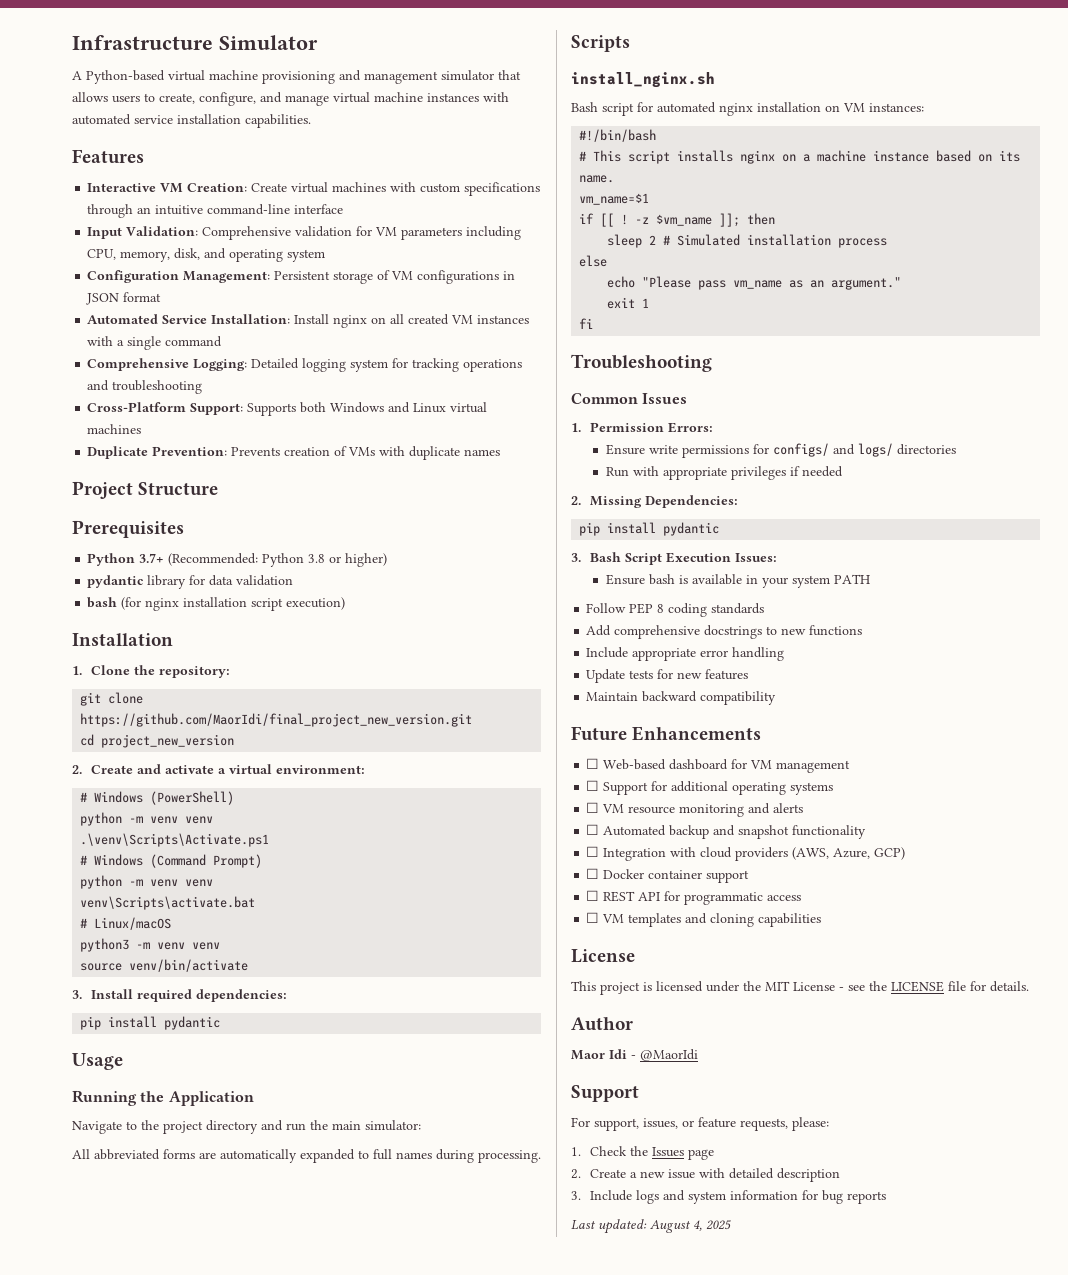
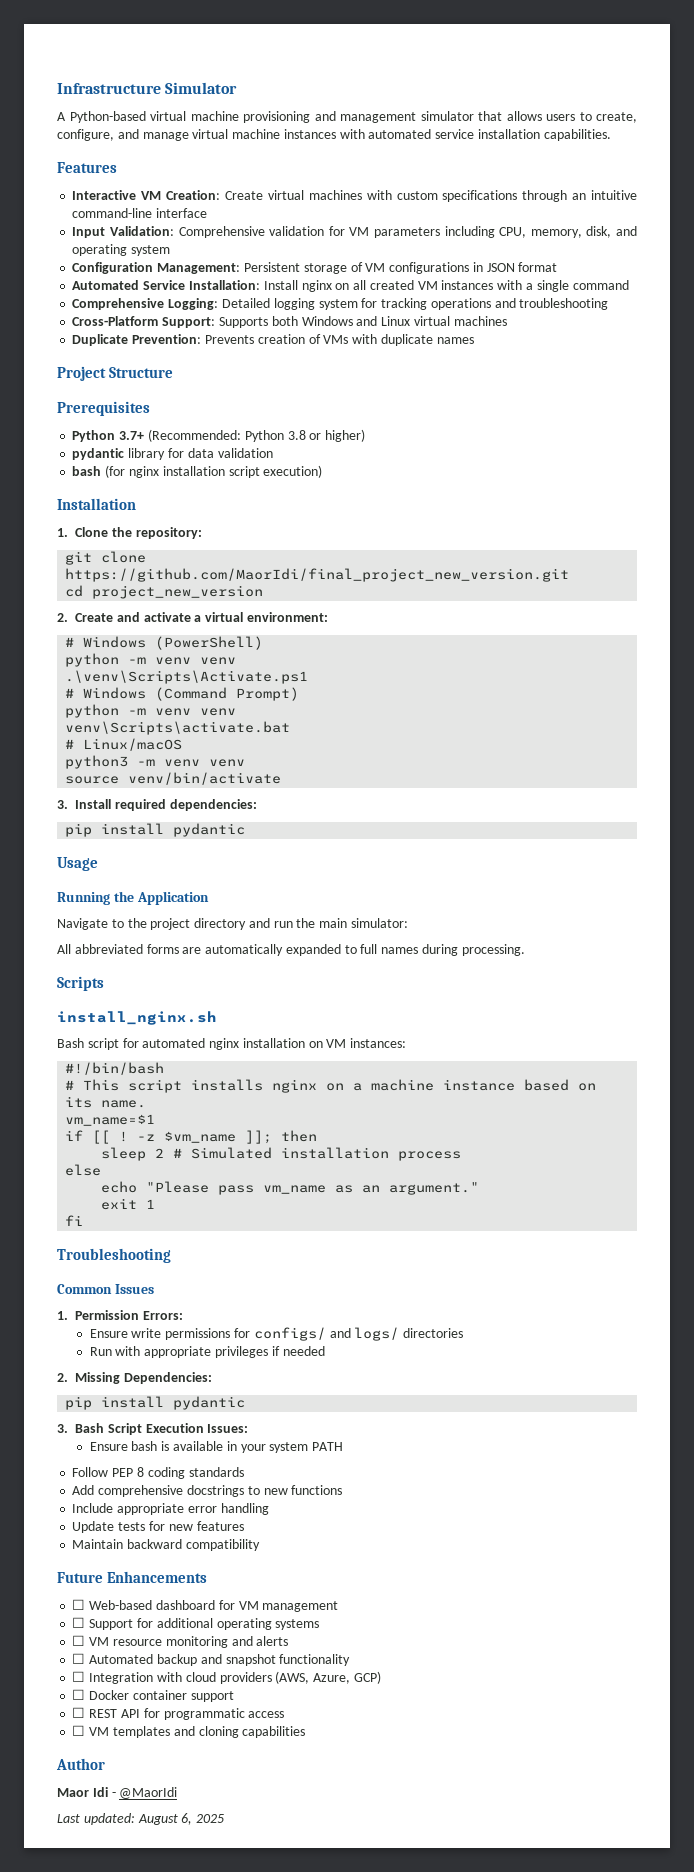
[571,949,635,963] [571,981,1029,995] // License // This project is licensed under the MIT License - see the LICENSE file for details. -> (306, 1732) none
[571,1085,639,1102] [571,1117,829,1131] [571,1146,715,1160] [571,1168,841,1182] [571,1190,887,1204] // Support // For support, issues, or feature requests, please: // 1. Check the Issues page // 2. Create a new issue with detailed description // 3. Include logs and system information for bug reports -> (178, 1793) none
[693,1220,702,1231] 4, -> [181,1813,193,1825] 6,

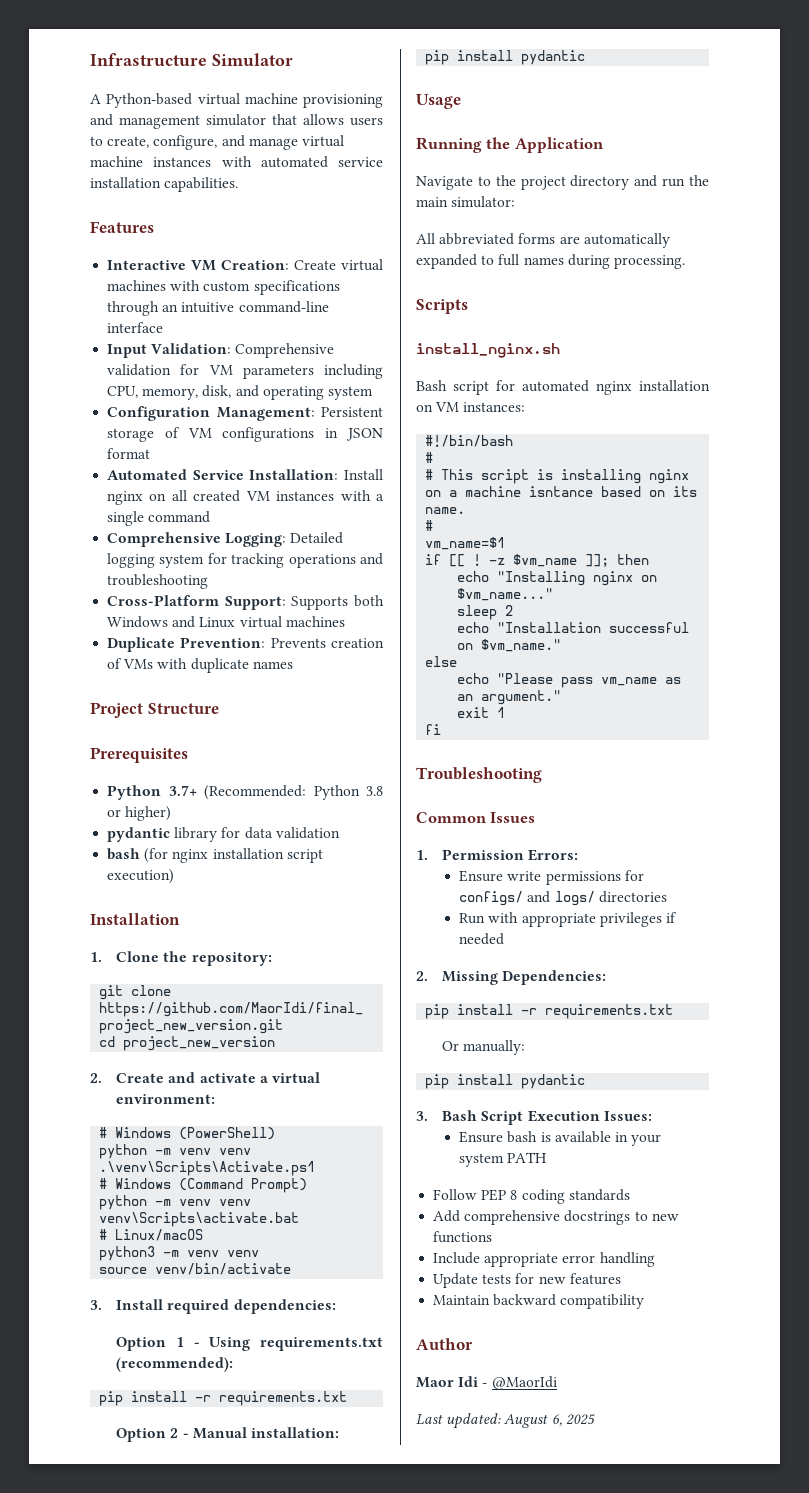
(257, 805) none -> [116,1337,383,1351] [116,1357,234,1372] [99,1391,348,1406] [116,1427,339,1442] // Option 1 - Using requirements.txt (recommended): // pip install -r requirements.txt // Option 2 - Manual installation:
(75, 1085) none -> [425,469,434,480] // #
[191,1079,264,1091] installs -> [537,469,642,484] is installing
[443,1079,516,1091] instance -> [529,486,594,497] isntance
(147, 1104) none -> [425,520,434,531] // #
[101,1147,462,1161] sleep 2 # Simulated installation process -> [457,571,658,586] [457,588,554,601] [457,605,514,620] [457,622,690,633] [457,639,562,652] echo "Installing nginx on $vm_name..." // sleep 2 // echo "Installation successful on $vm_name."
(212, 1378) none -> [425,1004,674,1019] [442,1040,526,1055] // pip install -r requirements.txt // Or manually:
[57,1571,208,1583] [72,1599,339,1612] [72,1617,320,1630] [72,1635,289,1648] [72,1653,351,1666] [72,1671,381,1684] [72,1689,234,1702] [72,1707,285,1720] [72,1725,306,1738] // Future Enhancements // ☐ Web-based dashboard for VM management // ☐ Support for additional operating systems // ☐ VM resource monitoring and alerts // ☐ Automated backup and snapshot functionality // ☐ Integration with cloud providers (AWS, Azure, GCP) // ☐ Docker container support // ☐ REST API for programmatic access // ☐ VM templates and cloning capabilities -> (645, 1301) none

